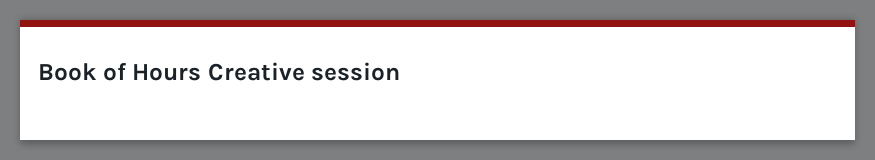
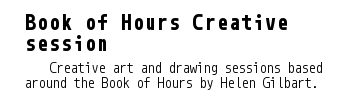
(401, 71) none -> [48,62,322,75] [24,77,318,90] // Creative art and drawing sessions based around the Book of Hours by Helen Gilbart.

